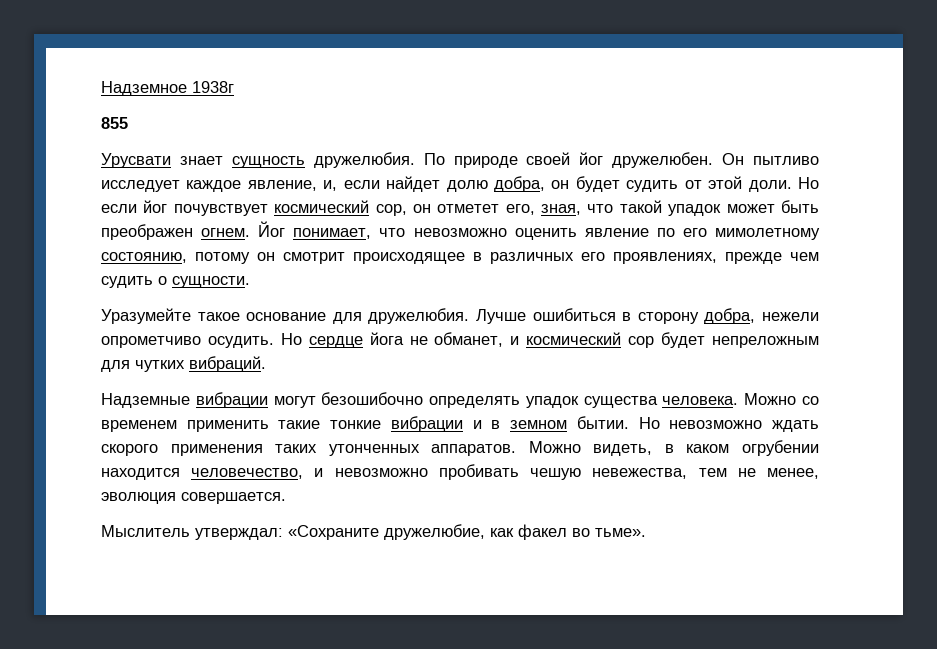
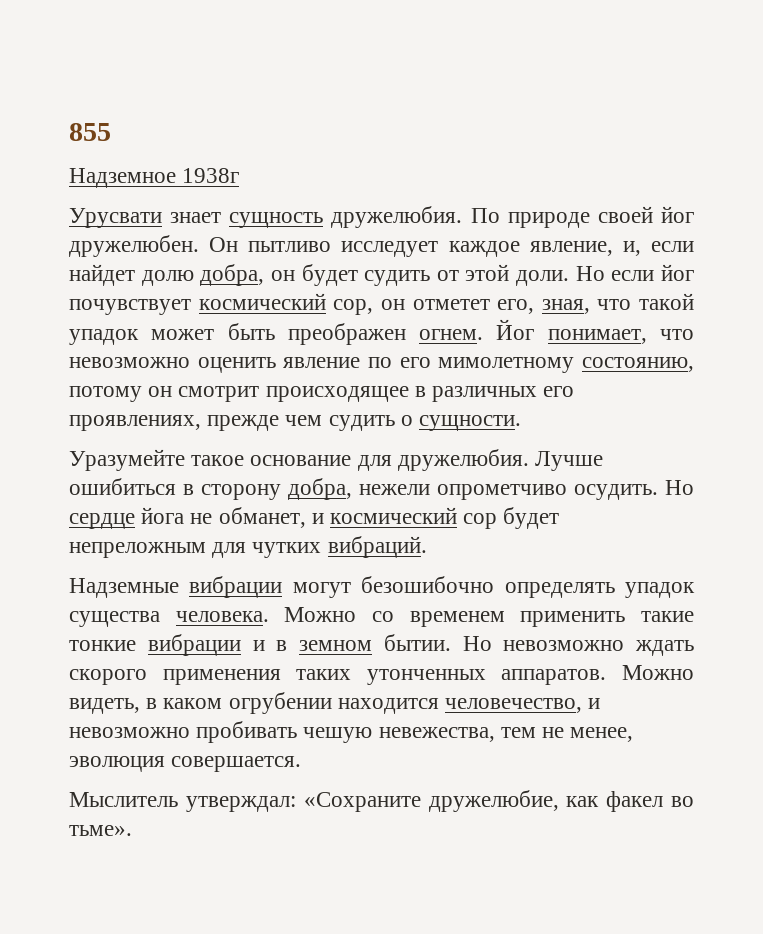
(101, 88) none -> [69,123,111,141] 855 //
[101,117,128,129] // 855 -> (240, 175) none

